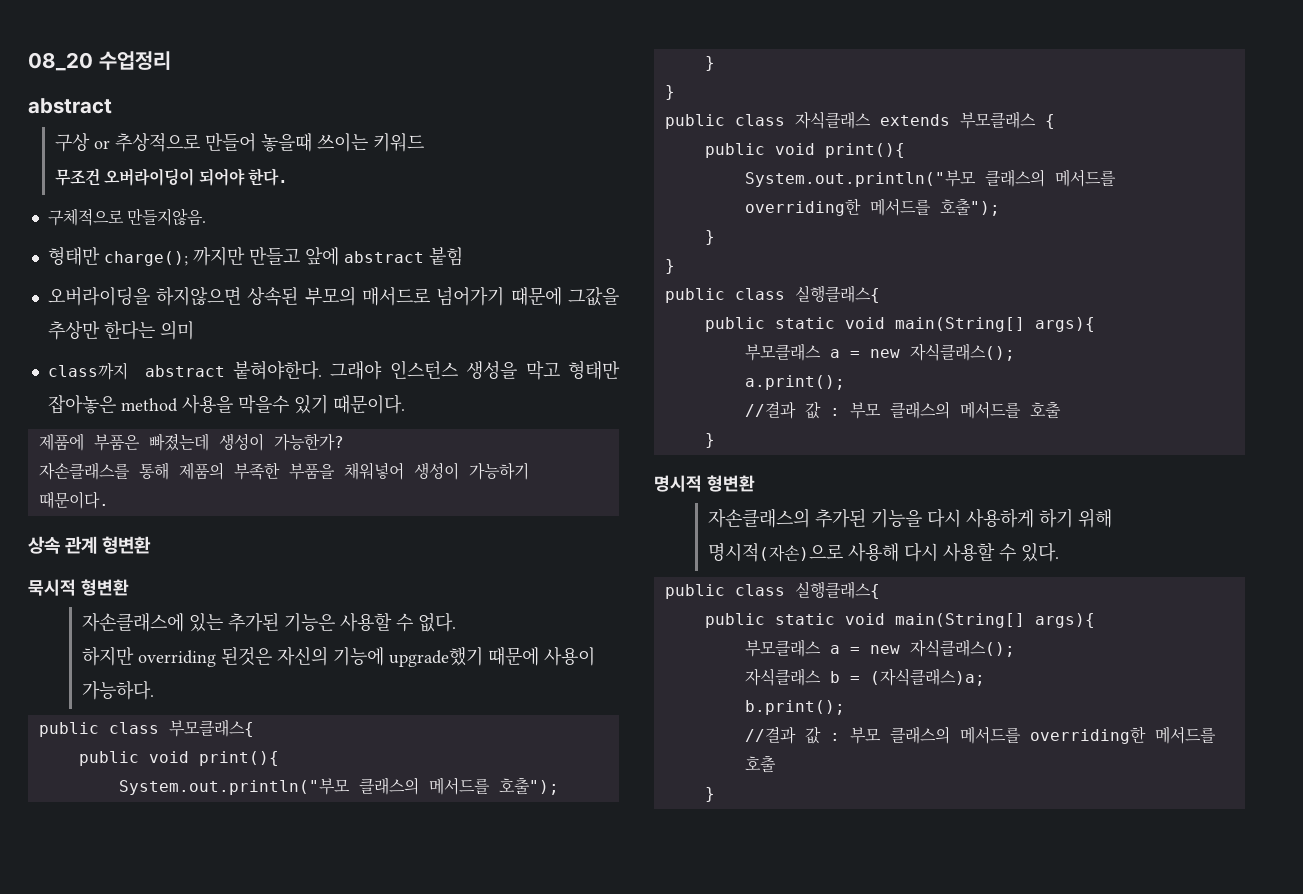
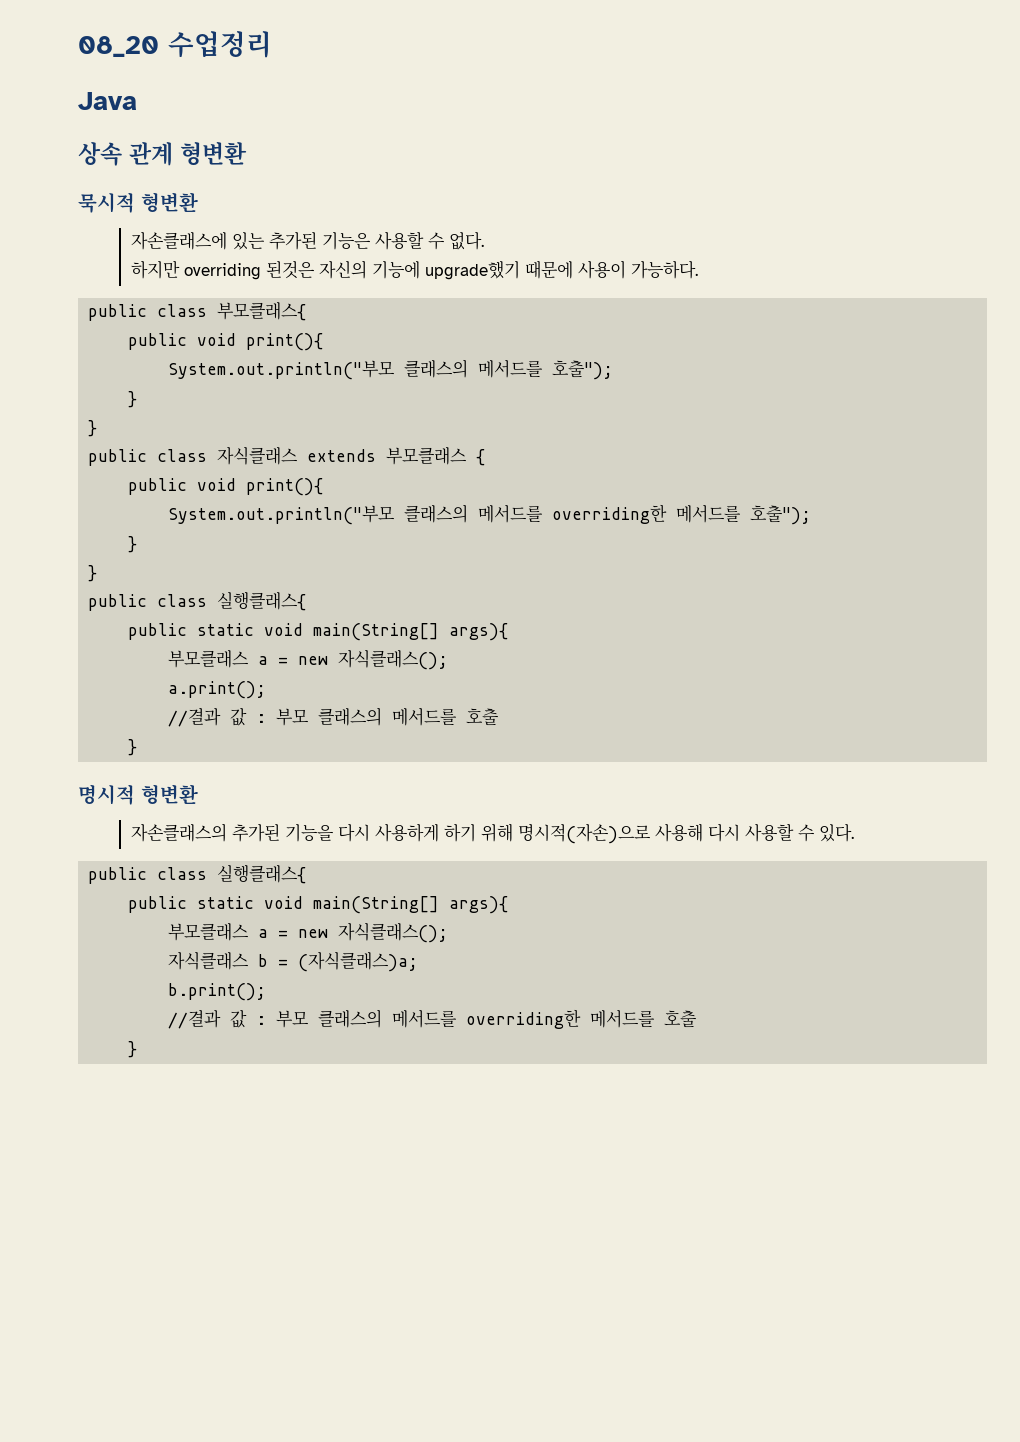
[28,98,112,114] [54,133,424,152] [54,168,288,186] [47,208,207,226] [47,246,463,266] [47,286,620,306] [47,320,194,340] [47,360,620,380] [47,394,405,414] [38,433,344,451] [38,462,529,480] [38,491,109,509] abstract // 구상 or 추상적으로 만들어 놓을때 쓰이는 키워드 // 무조건 오버라이딩이 되어야 한다. // 구체적으로 만들지않음. // 형태만 charge(); 까지만 만들고 앞에 abstract 붙힘 // 오버라이딩을 하지않으면 상속된 부모의 매서드로 넘어가기 때문에 그값을 추상만 한다는 의미 // class까지 abstract 붙혀야한다. 그래야 인스턴스 생성을 막고 형태만 잡아놓은 method 사용을 막을수 있기 때문이다. // 제품에 부품은 빠졌는데 생성이 가능한가? // 자손클래스를 통해 제품의 부족한 부품을 채워넣어 생성이 가능하기 때문이다. -> [78,92,137,110] Java

